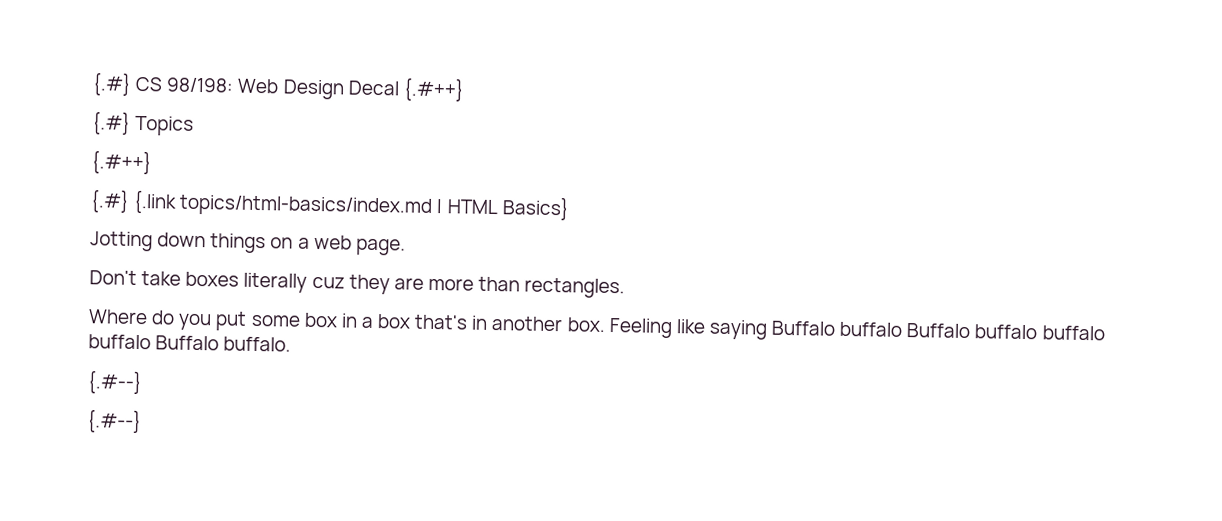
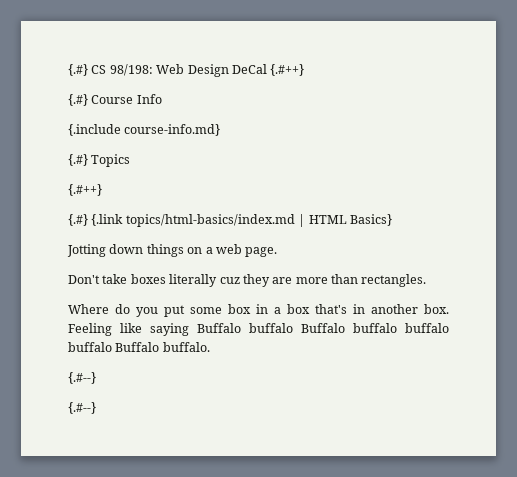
[347,77,465,102] Decal {.#++} -> [231,64,305,76] [68,94,162,106] [68,124,221,136] DeCal {.#++} // {.#} Course Info // {.include course-info.md}

